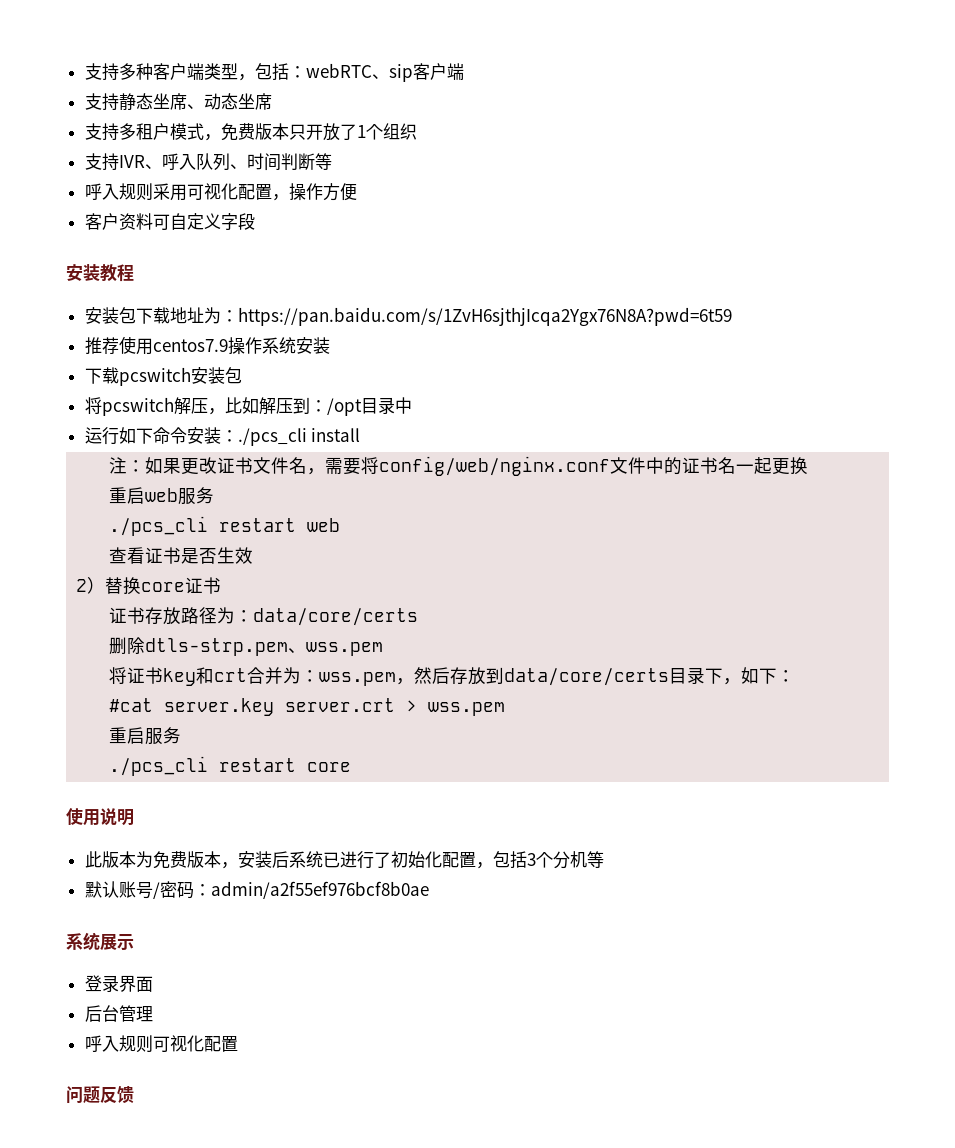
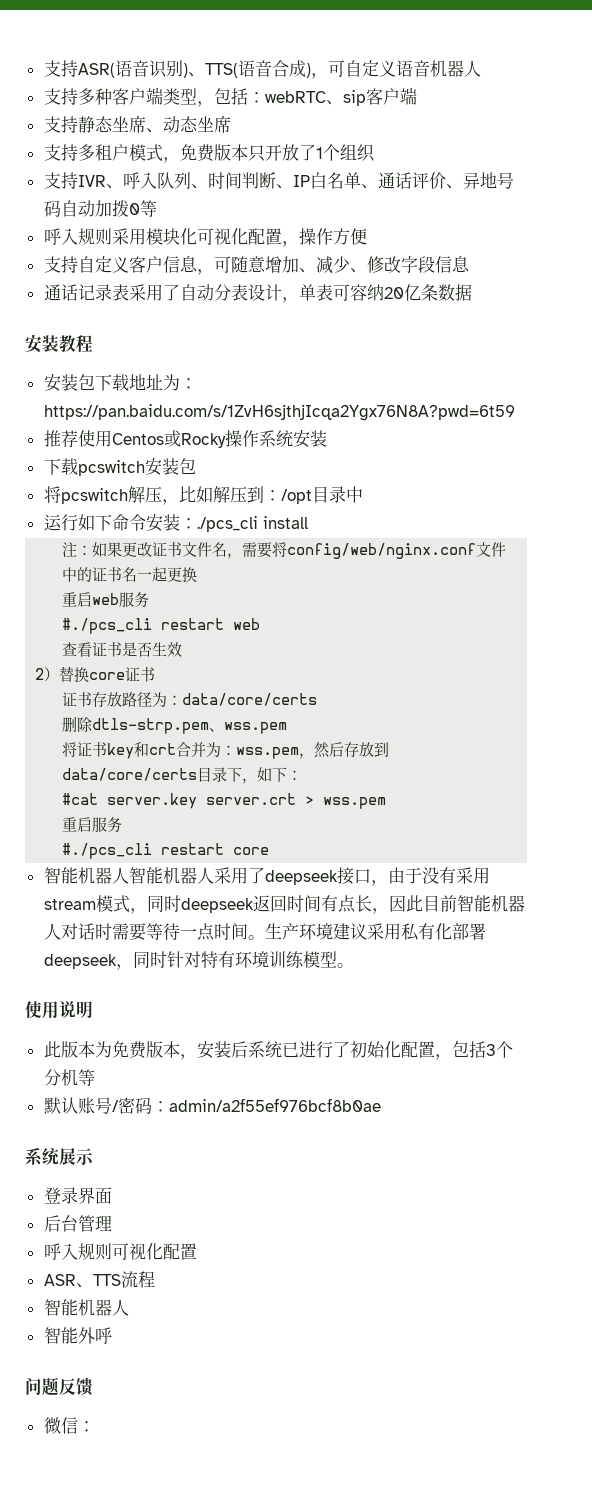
[84,63,119,81] 支持 -> [43,60,481,79] [43,88,78,105] 支持ASR(语音识别)、TTS(语音合成)，可自定义语音机器人 // 支持
(315, 161) none -> [275,172,514,189] [43,200,140,217] 、IP白名单、通话评价、异地号码自动加拨0
(187, 192) none -> [145,228,197,245] 模块化
[84,213,255,230] 客户资料可自定义字段 -> [43,256,470,275] [43,284,472,303] 支持自定义客户信息，可随意增加、减少、修改字段信息 // 通话记录表采用了自动分表设计，单表可容纳20亿条数据
[152,339,228,352] centos7.9 -> [111,430,226,448] Centos或Rocky
[109,516,209,536] ./pcs_cli -> [62,618,153,634] #./pcs_cli
[109,756,209,776] ./pcs_cli -> [62,843,153,859] #./pcs_cli
(352, 767) none -> [43,867,490,886] [43,895,525,914] [43,923,486,941] [43,951,354,970] // 智能机器人智能机器人采用了deepseek接口，由于没有采用stream模式，同时deepseek返回时间有点长，因此目前智能机器人对话时需要等待一点时间。生产环境建议采用私有化部署deepseek，同时针对特有环境训练模型。
(238, 1044) none -> [43,1271,155,1288] [43,1299,129,1316] [43,1327,112,1344] // ASR、TTS流程 // 智能机器人 // 智能外呼
(134, 1095) none -> [43,1417,95,1434] // 微信：

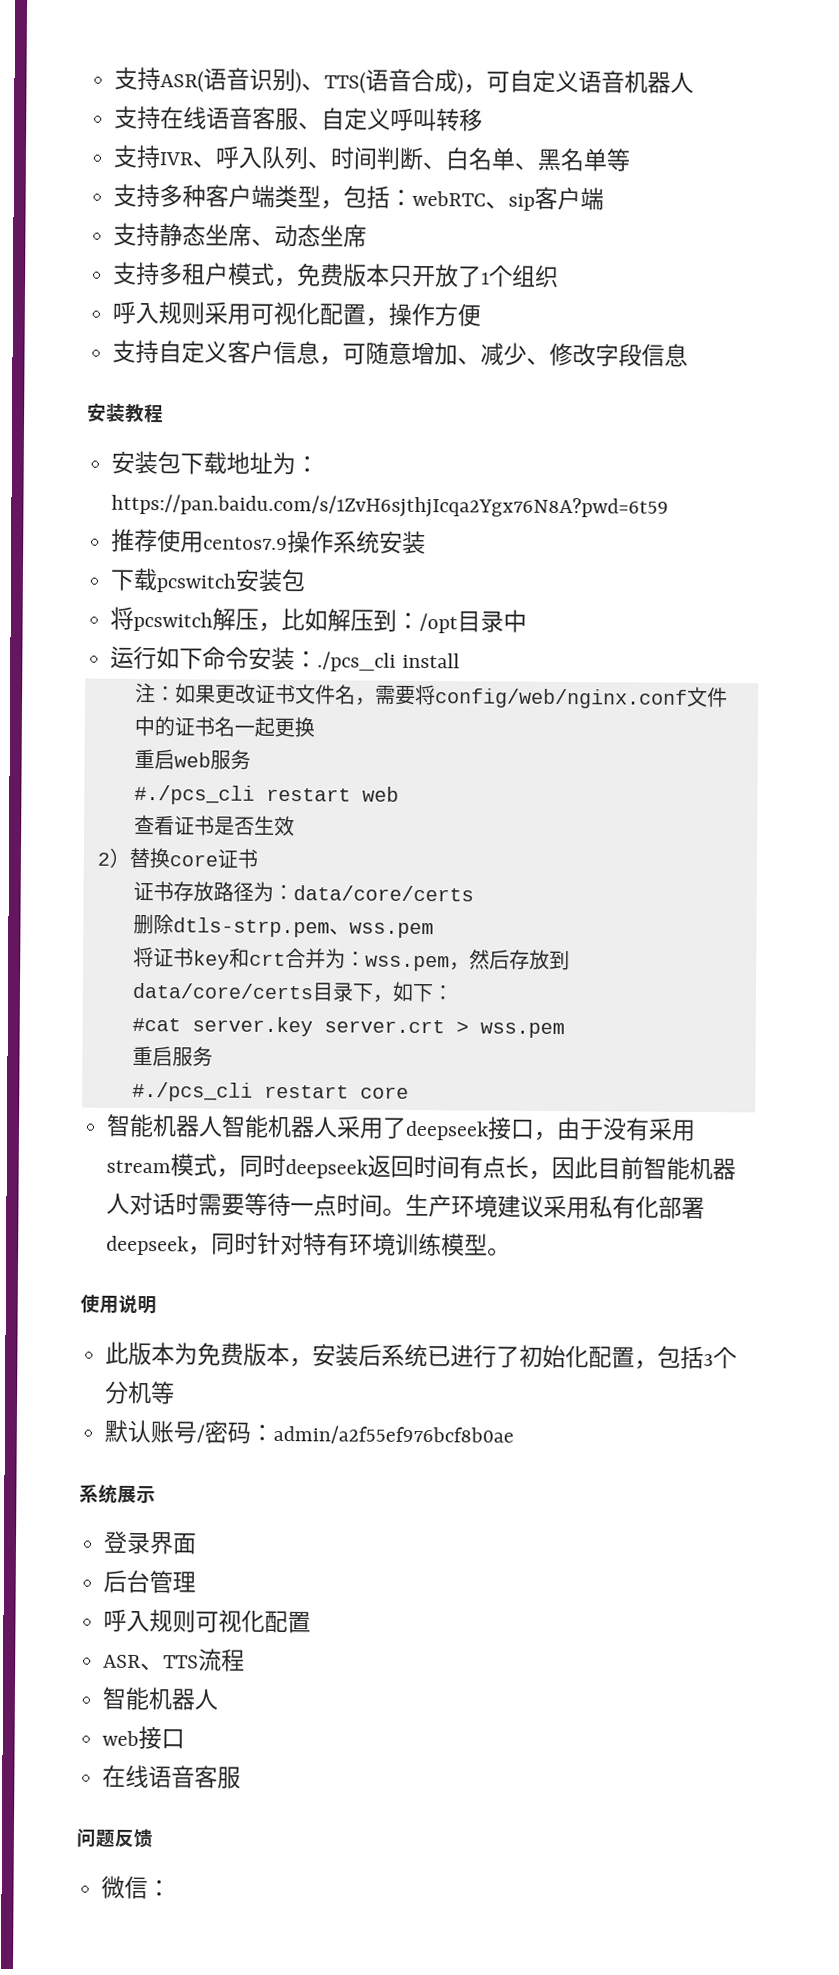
(481, 68) none -> [114,105,484,132] [113,144,632,172] // 支持在线语音客服、自定义呼叫转移 // 支持IVR、呼入队列、时间判断、白名单、黑名单等
[43,172,514,189] [43,200,157,217] // 支持IVR、呼入队列、时间判断、IP白名单、通话评价、异地号码自动加拨0等 -> (560, 276) none
[145,228,197,245] 模块化 -> (252, 314) none
[43,284,472,303] // 通话记录表采用了自动分表设计，单表可容纳20亿条数据 -> (689, 355) none
[111,430,226,448] Centos或Rocky -> [203,536,289,551] centos7.9
[43,1327,112,1344] 智能外呼 -> [102,1726,186,1750] [102,1764,242,1789] web接口 // 在线语音客服

